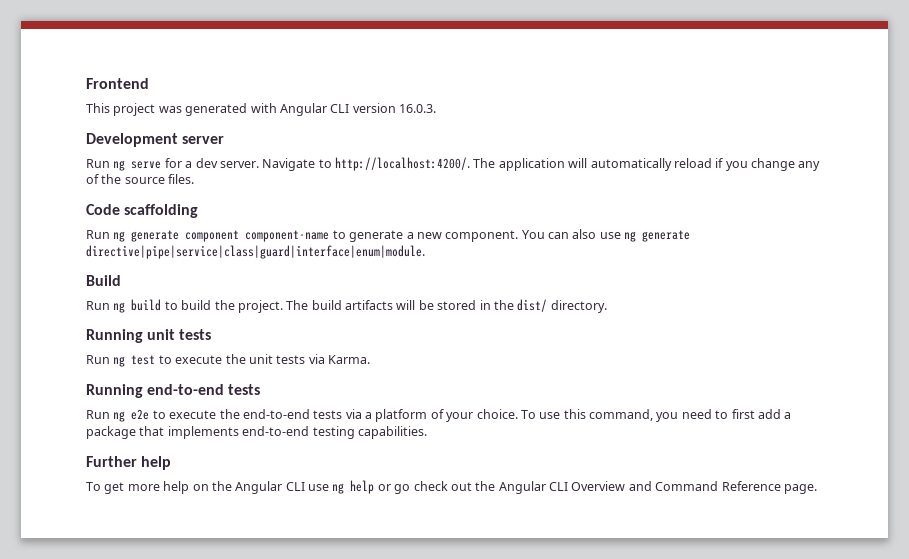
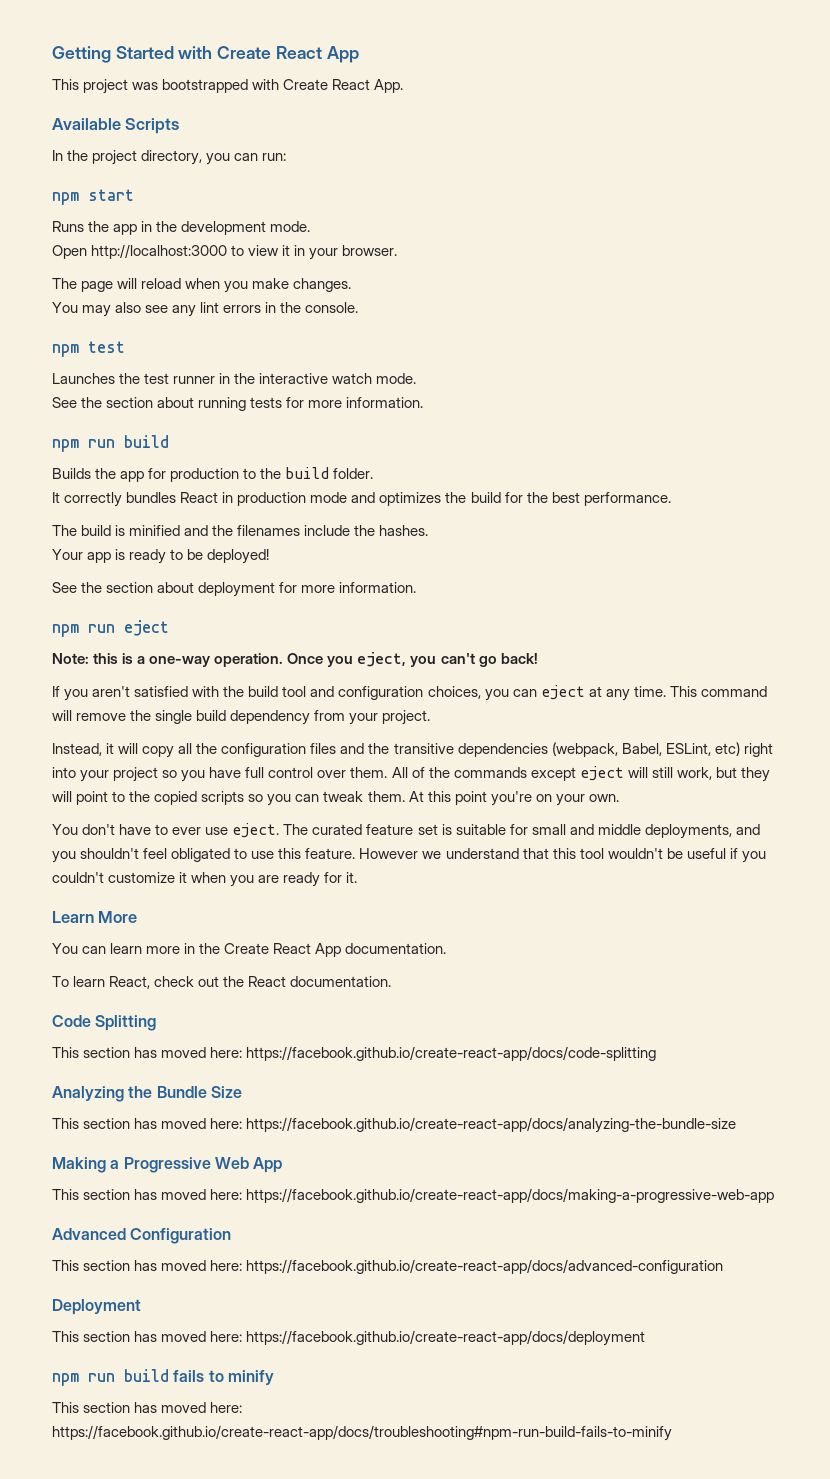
[86,78,149,89] [86,103,436,116] [86,133,225,147] [86,157,821,171] [86,174,195,184] [86,204,199,218] [86,229,691,242] [86,245,425,259] [86,275,121,286] [86,299,607,313] [86,329,212,343] [86,354,370,367] [86,384,261,398] [86,409,792,422] [86,426,427,439] [86,456,172,470] [86,480,817,494] Frontend // This project was generated with Angular CLI version 16.0.3. // Development server // Run ng serve for a dev server. Navigate to http://localhost:4200/. The application will automatically reload if you change any of the source files. // Code scaffolding // Run ng generate component component-name to generate a new component. You can also use ng generate directive|pipe|service|class|guard|interface|enum|module. // Build // Run ng build to build the project. The build artifacts will be stored in the dist/ directory. // Running unit tests // Run ng test to execute the unit tests via Karma. // Running end-to-end tests // Run ng e2e to execute the end-to-end tests via a platform of your choice. To use this command, you need to first add a package that implements end-to-end testing capabilities. // Further help // To get more help on the Angular CLI use ng help or go check out the Angular CLI Overview and Command Reference page. -> [52,46,359,63] [52,79,404,94] [52,118,180,134] [52,150,287,165] [52,189,134,205] [52,221,311,235] [52,244,398,260] [52,278,352,293] [52,302,359,317] [52,341,125,357] [52,373,417,384] [52,397,424,411] [52,435,169,452] [52,467,374,482] [52,492,671,507] [52,525,429,536] [52,549,270,564] [52,582,417,597] [52,620,169,637] [52,652,538,667] [52,685,767,701] [52,710,431,725] [52,742,773,758] [52,766,770,782] [52,791,619,806] [52,823,760,839] [52,848,766,863] [52,872,358,887] [52,911,138,923] [52,943,447,957] [52,976,392,989] [52,1015,157,1031] [52,1046,657,1061] [52,1086,242,1102] [52,1117,737,1133] [52,1157,283,1173] [52,1188,775,1203] [52,1228,232,1244] [52,1259,724,1274] [52,1299,141,1315] [52,1330,646,1346] [52,1369,274,1386] [52,1402,243,1413] [52,1425,672,1441] Getting Started with Create React App // This project was bootstrapped with Create React App. // Available Scripts // In the project directory, you can run: // npm start // Runs the app in the development mode. // Open http://localhost:3000 to view it in your browser. // The page will reload when you make changes. // You may also see any lint errors in the console. // npm test // Launches the test runner in the interactive watch mode. // See the section about running tests for more information. // npm run build // Builds the app for production to the build folder. // It correctly bundles React in production mode and optimizes the build for the best performance. // The build is minified and the filenames include the hashes. // Your app is ready to be deployed! // See the section about deployment for more information. // npm run eject // Note: this is a one-way operation. Once you eject, you can't go back! // If you aren't satisfied with the build tool and configuration choices, you can eject at any time. This command will remove the single build dependency from your project. // Instead, it will copy all the configuration files and the transitive dependencies (webpack, Babel, ESLint, etc) right into your project so you have full control over them. All of the commands except eject will still work, but they will point to the copied scripts so you can tweak them. At this point you're on your own. // You don't have to ever use eject. The curated feature set is suitable for small and middle deployments, and you shouldn't feel obligated to use this feature. However we understand that this tool wouldn't be useful if you couldn't customize it when you are ready for it. // Learn More // You can learn more in the Create React App documentation. // To learn React, check out the React documentation. // Code Splitting // This section has moved here: https://facebook.github.io/create-react-app/docs/code-splitting // Analyzing the Bundle Size // This section has moved here: https://facebook.github.io/create-react-app/docs/analyzing-the-bundle-size // Making a Progressive Web App // This section has moved here: https://facebook.github.io/create-react-app/docs/making-a-progressive-web-app // Advanced Configuration // This section has moved here: https://facebook.github.io/create-react-app/docs/advanced-configuration // Deployment // This section has moved here: https://facebook.github.io/create-react-app/docs/deployment // npm run build fails to minify // This section has moved here: https://facebook.github.io/create-react-app/docs/troubleshooting#npm-run-build-fails-to-minify

